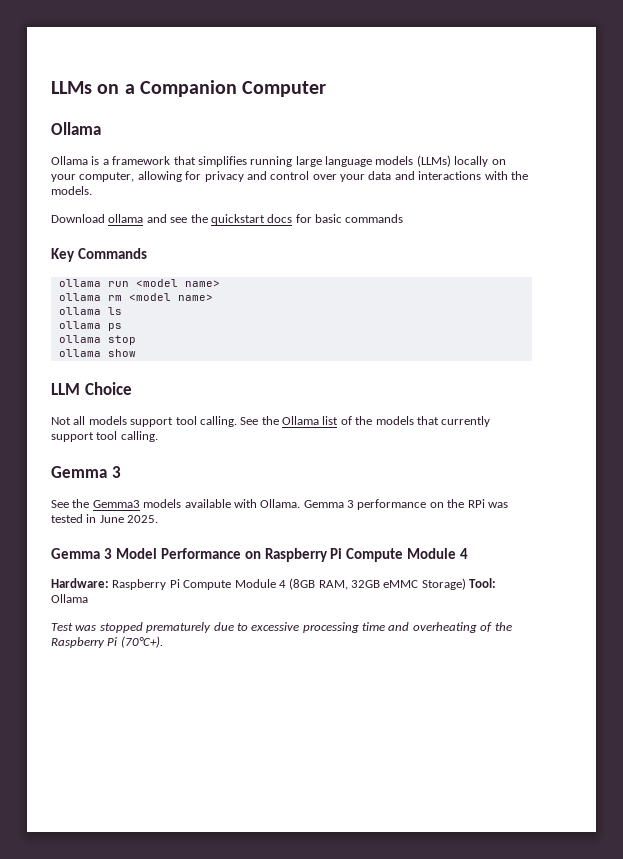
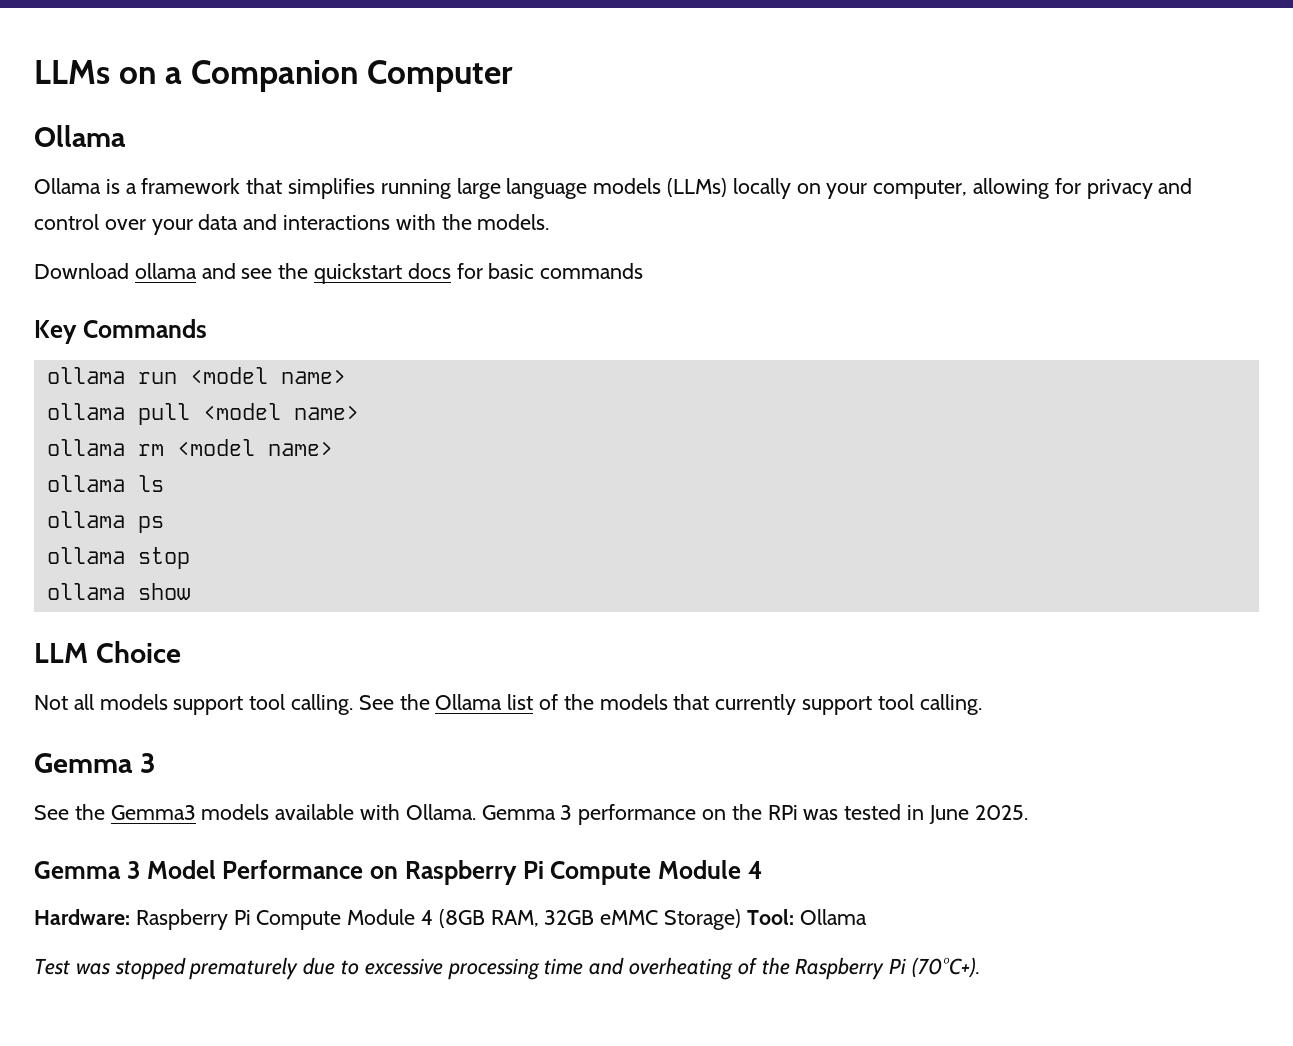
(220, 283) none -> [46,403,359,425] // ollama pull <model name>

